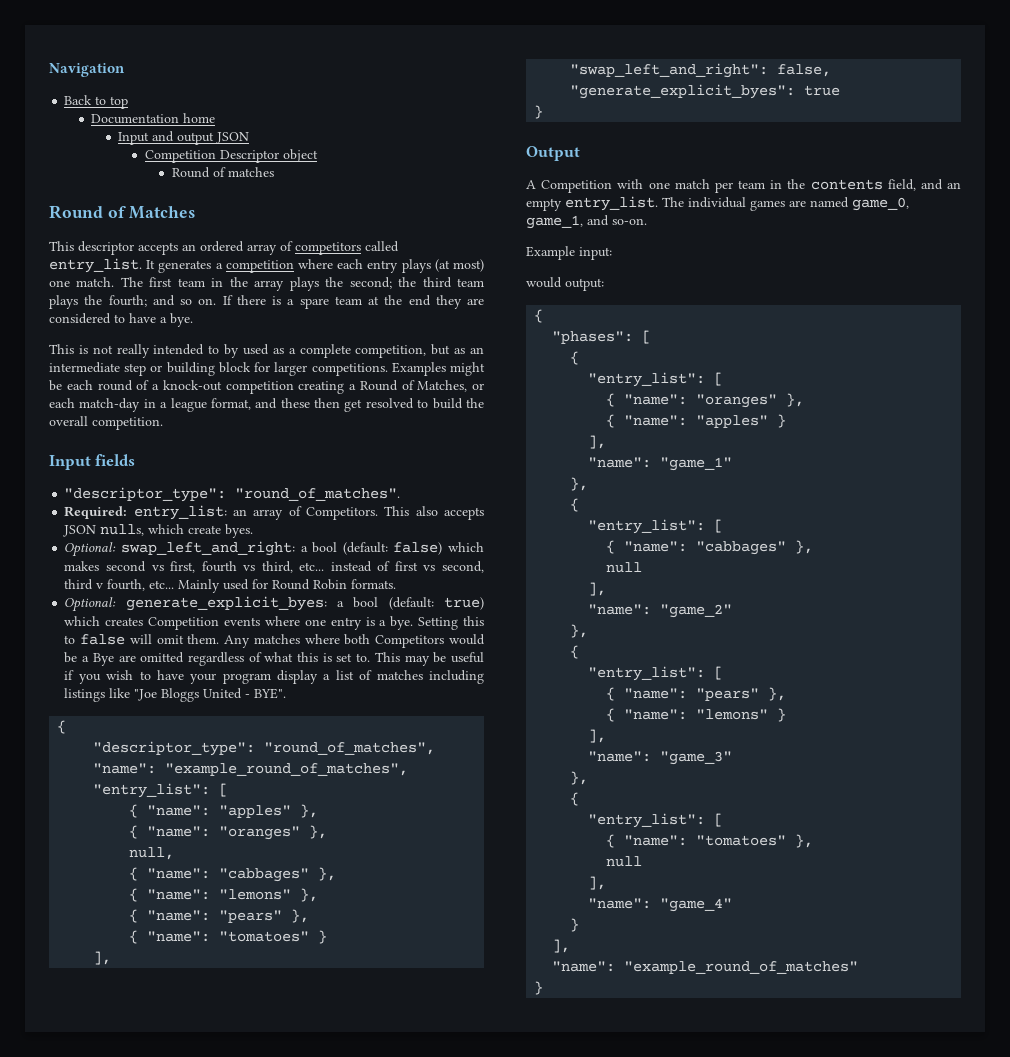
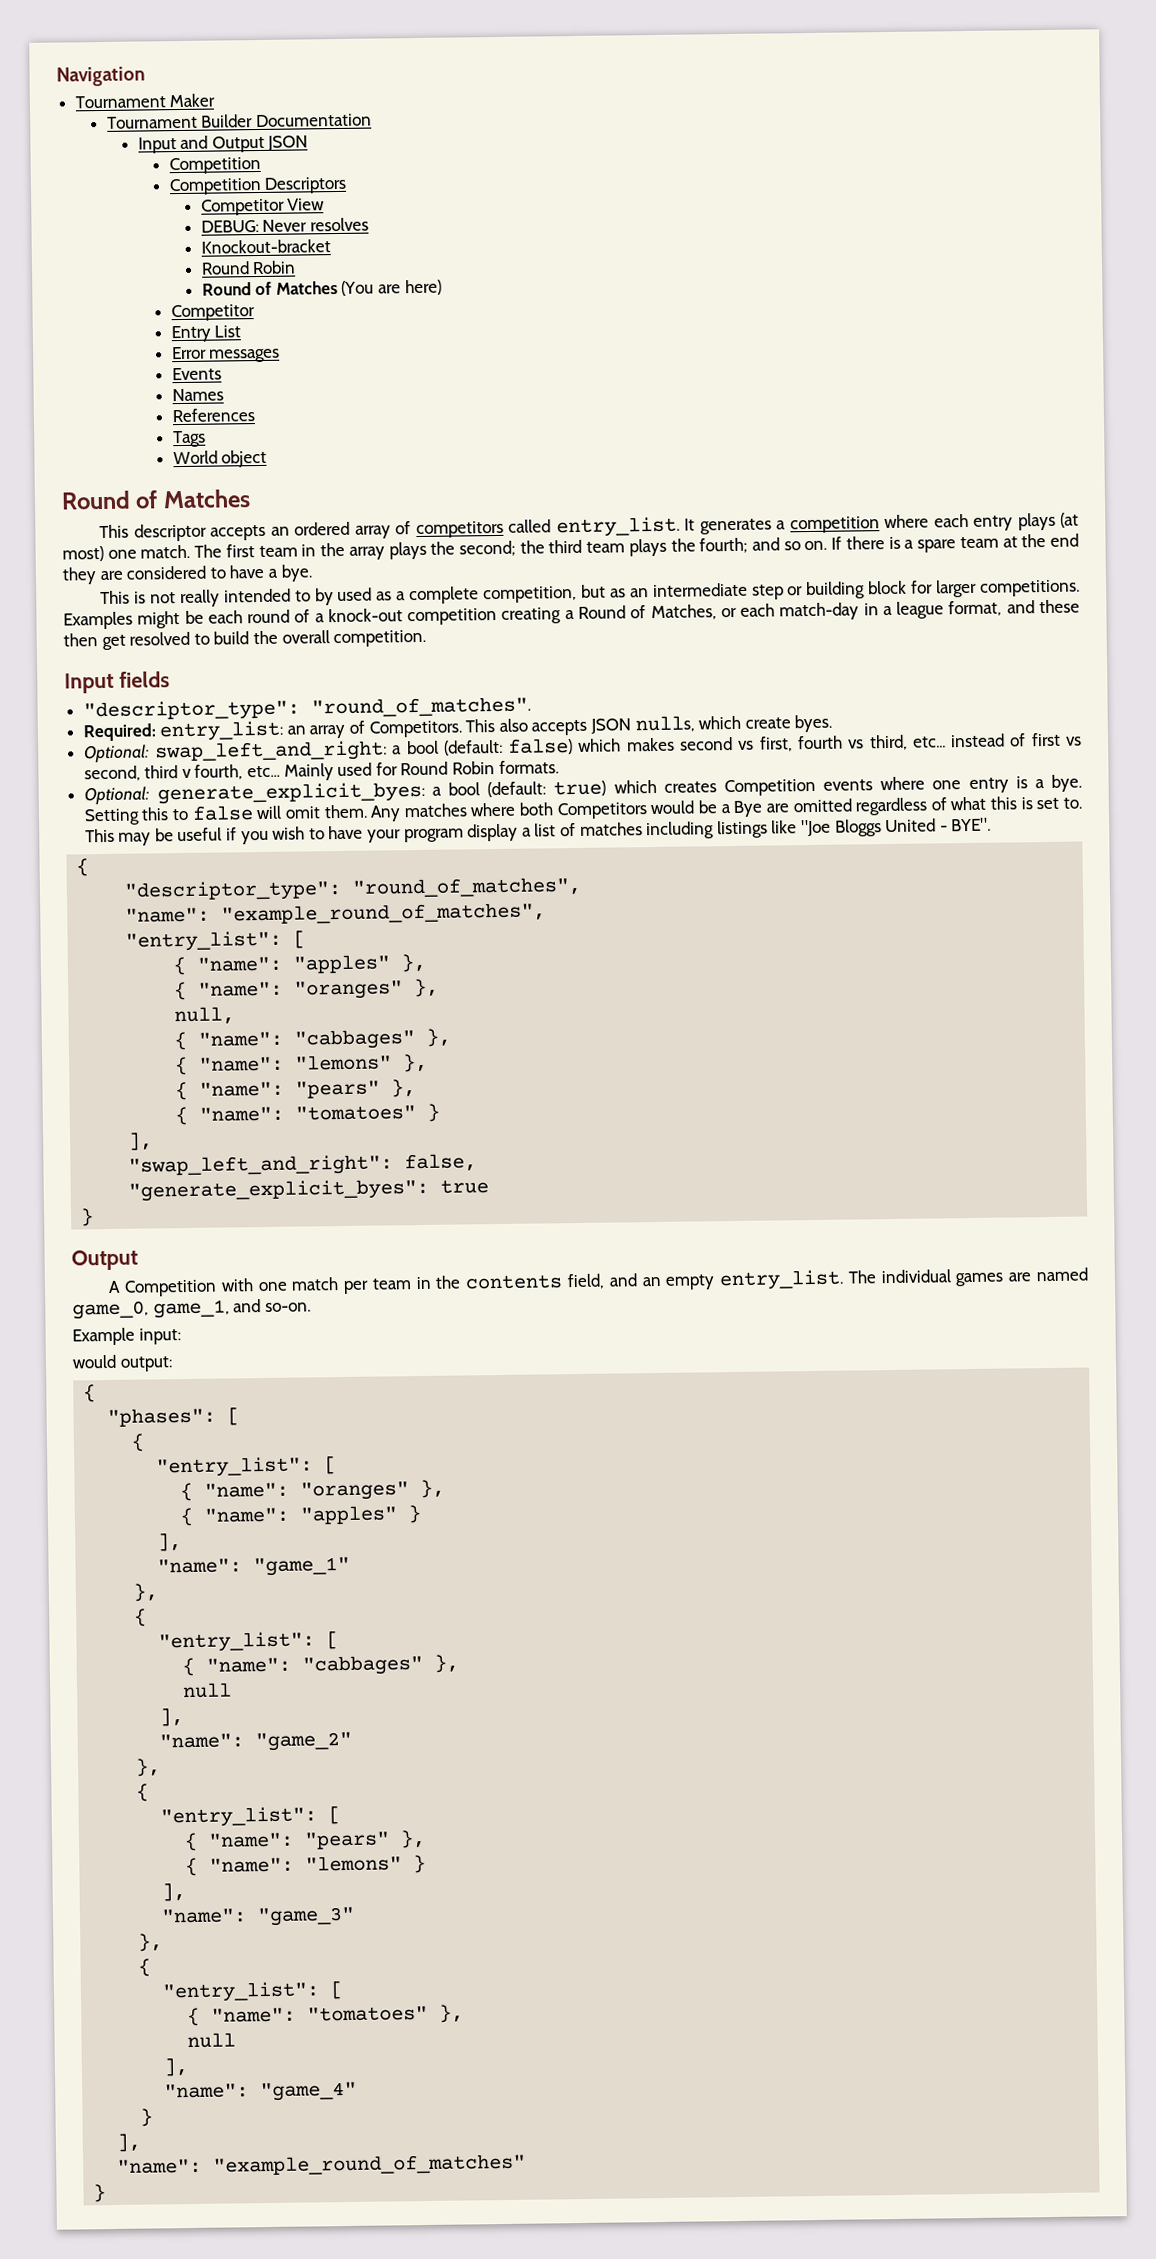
[64,95,129,109] Back to top // -> [74,93,216,109] [106,114,254,129] Tournament Maker // Tournament Builder
[183,113,216,123] home -> (372, 120) none
[177,132,215,145] output -> [211,135,265,153] Output
[220,149,319,163] [171,167,274,178] Descriptor object // Round of matches -> [168,176,348,196] [200,198,326,216] [200,217,369,233] [200,239,331,254] [200,260,297,275] [201,279,442,296] [170,304,255,322] [170,325,242,343] [170,346,281,363] [171,367,222,381] [171,388,224,402] [171,408,255,423] [172,430,206,448] [172,449,268,468] // Competition Descriptors // Competitor View // DEBUG: Never resolves // Knockout-bracket // Round Robin // Round of Matches (You are here) // Competitor // Entry List // Error messages // Events // Names // References // Tags // World object

